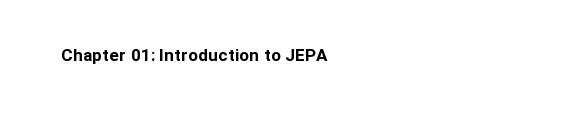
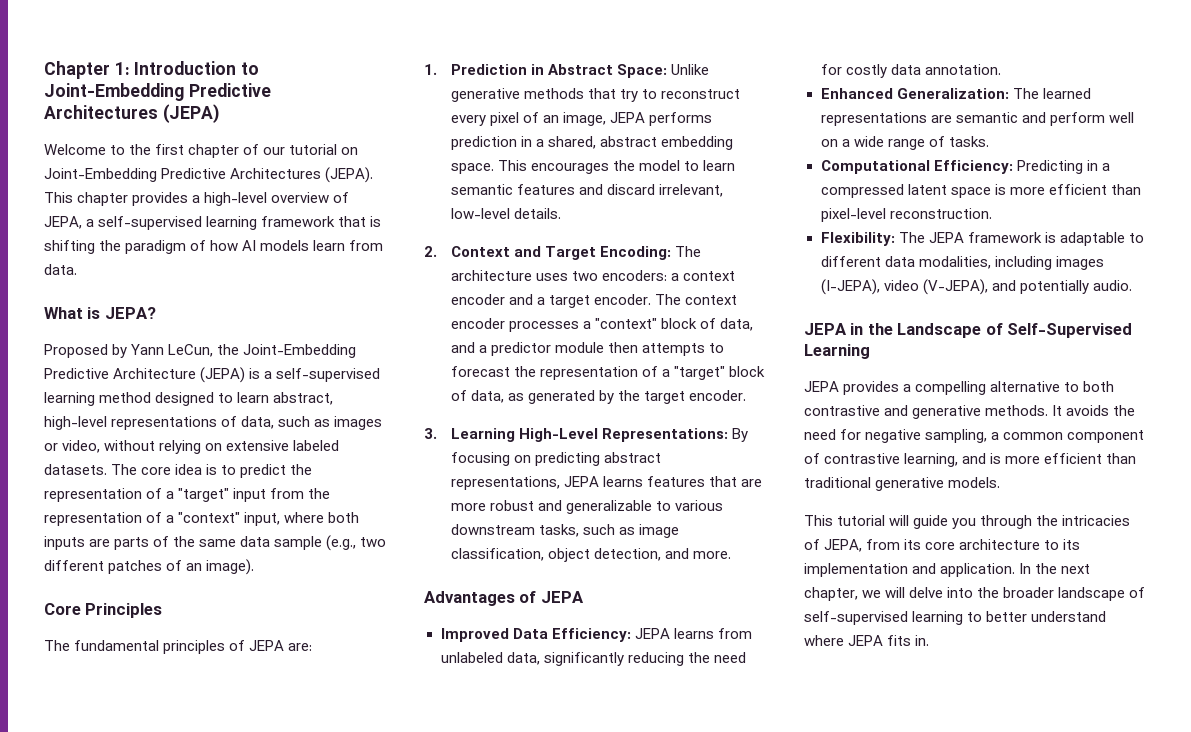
[130,49,155,61] 01: -> [114,62,130,75] 1:
[285,49,329,61] JEPA -> [44,83,271,101] [44,104,220,123] [44,144,359,158] [44,167,374,183] [44,192,350,206] [44,216,382,230] [44,240,384,254] [44,264,77,275] [44,307,156,319] [44,344,357,358] [44,367,381,383] [44,392,334,406] [44,416,383,430] [44,440,340,454] [44,464,313,478] [44,488,331,502] [44,512,360,526] [44,535,387,551] [44,559,255,575] [44,603,163,618] [44,640,313,654] [424,64,709,78] [450,88,740,102] [450,112,712,126] [450,136,733,150] [450,160,735,174] [450,184,723,197] [450,208,561,219] [424,246,701,260] [450,270,735,281] [450,294,737,308] [450,318,753,332] [450,342,724,356] [450,366,765,380] [450,390,746,404] [424,428,748,442] [450,452,661,466] [450,476,762,490] [450,500,723,514] [450,524,679,538] [450,548,731,562] [424,591,584,606] [440,628,752,642] [440,652,746,666] [820,64,1001,78] [820,88,1091,99] [820,112,1134,126] [820,136,989,150] [820,160,1110,174] [820,184,1141,198] [820,208,992,222] [820,232,1144,246] [820,256,1104,270] [820,279,1132,295] [804,323,1133,338] [804,344,870,359] [804,381,1115,395] [804,405,1136,419] [804,429,1145,443] [804,453,1137,467] [804,477,1001,491] [804,515,1131,529] [804,539,1081,552] [804,563,1091,577] [804,587,1146,601] [804,611,1107,625] [804,635,930,646] Joint-Embedding Predictive Architectures (JEPA) // Welcome to the first chapter of our tutorial on Joint-Embedding Predictive Architectures (JEPA). This chapter provides a high-level overview of JEPA, a self-supervised learning framework that is shifting the paradigm of how AI models learn from data. // What is JEPA? // Proposed by Yann LeCun, the Joint-Embedding Predictive Architecture (JEPA) is a self-supervised learning method designed to learn abstract, high-level representations of data, such as images or video, without relying on extensive labeled datasets. The core idea is to predict the representation of a "target" input from the representation of a "context" input, where both inputs are parts of the same data sample (e.g., two different patches of an image). // Core Principles // The fundamental principles of JEPA are: // 1. Prediction in Abstract Space: Unlike generative methods that try to reconstruct every pixel of an image, JEPA performs prediction in a shared, abstract embedding space. This encourages the model to learn semantic features and discard irrelevant, low-level details. // 2. Context and Target Encoding: The architecture uses two encoders: a context encoder and a target encoder. The context encoder processes a "context" block of data, and a predictor module then attempts to forecast the representation of a "target" block of data, as generated by the target encoder. // 3. Learning High-Level Representations: By focusing on predicting abstract representations, JEPA learns features that are more robust and generalizable to various downstream tasks, such as image classification, object detection, and more. // Advantages of JEPA // Improved Data Efficiency: JEPA learns from unlabeled data, significantly reducing the need for costly data annotation. // Enhanced Generalization: The learned representations are semantic and perform well on a wide range of tasks. // Computational Efficiency: Predicting in a compressed latent space is more efficient than pixel-level reconstruction. // Flexibility: The JEPA framework is adaptable to different data modalities, including images (I-JEPA), video (V-JEPA), and potentially audio. // JEPA in the Landscape of Self-Supervised Learning // JEPA provides a compelling alternative to both contrastive and generative methods. It avoids the need for negative sampling, a common component of contrastive learning, and is more efficient than traditional generative models. // This tutorial will guide you through the intricacies of JEPA, from its core architecture to its implementation and application. In the next chapter, we will delve into the broader landscape of self-supervised learning to better understand where JEPA fits in.

